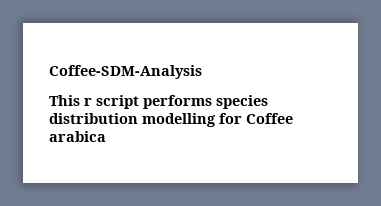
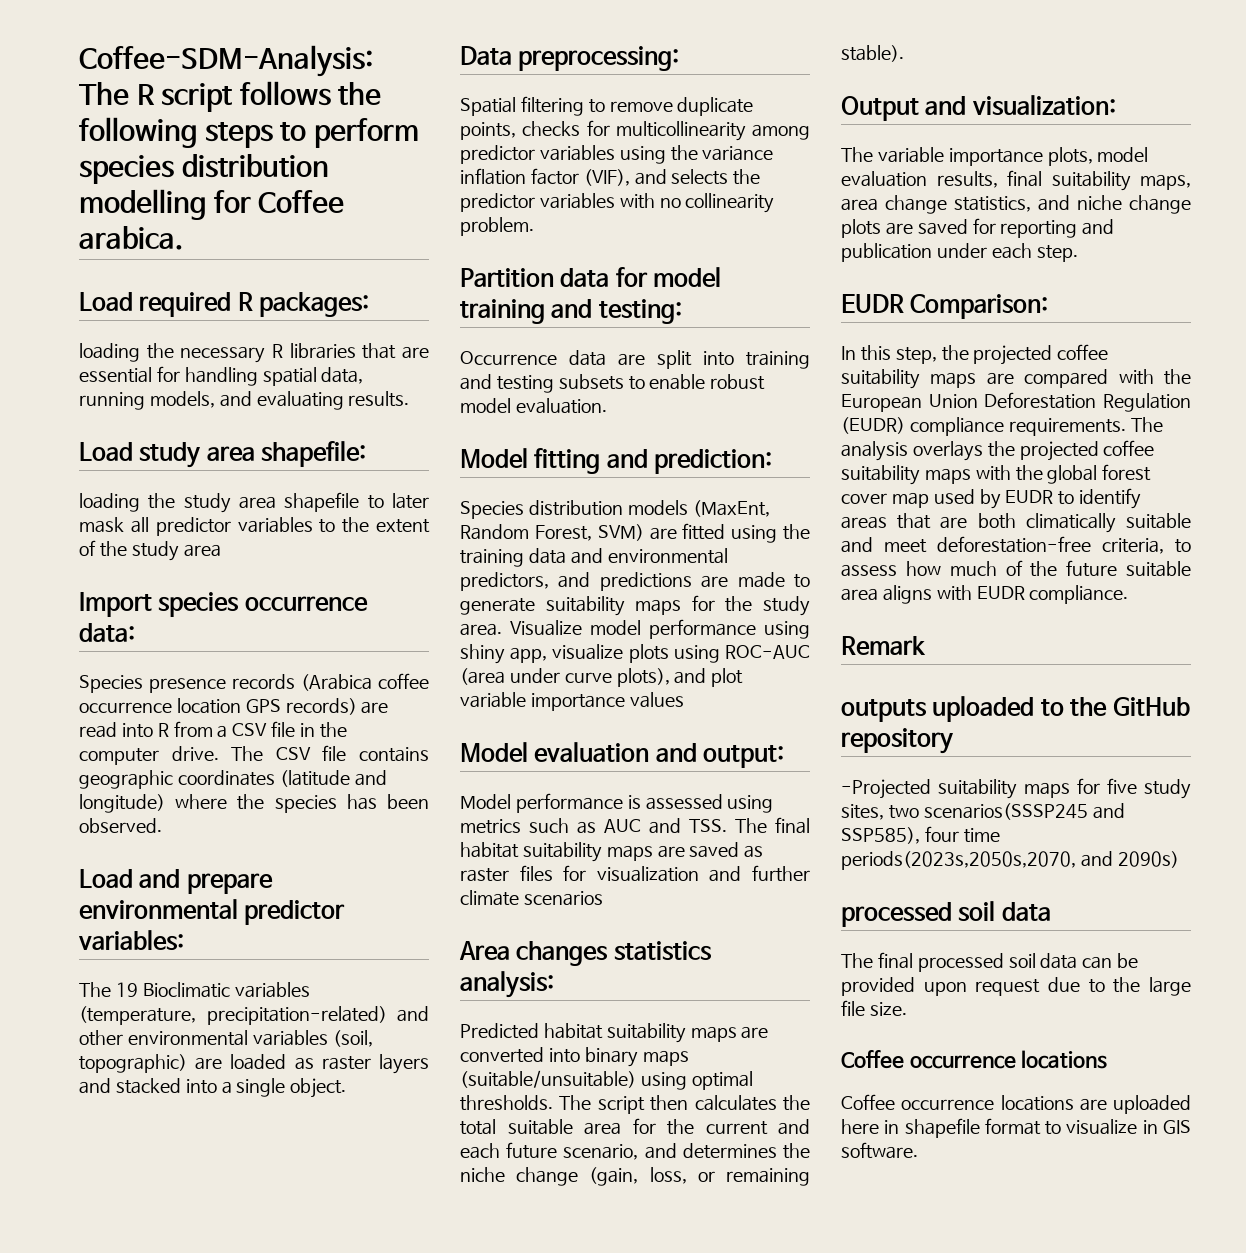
[49,65,202,79] [49,95,212,109] Coffee-SDM-Analysis // This r script performs -> [79,45,373,77] [79,81,382,112] [79,117,419,148] Coffee-SDM-Analysis: The R script follows the following steps to perform
[49,131,106,142] arabica -> [79,226,183,250] [79,292,370,317] [79,343,430,363] [79,366,364,386] [79,391,410,410] [79,441,367,468] [79,492,429,513] [79,517,430,536] [79,540,221,561] [79,592,368,617] [79,623,135,642] [79,673,429,693] [79,698,389,715] [79,721,347,738] [79,745,429,765] [79,770,387,789] [79,794,429,813] [79,818,162,833] [79,869,273,894] [79,899,346,925] [78,930,184,951] [79,982,310,998] [79,1006,430,1025] [79,1030,373,1047] [79,1054,430,1074] [79,1078,347,1098] [460,46,680,71] [460,96,754,116] [460,120,811,141] [460,145,774,164] [460,168,761,186] [460,193,775,213] [460,217,534,236] [460,267,722,287] [460,299,682,324] [460,350,810,369] [460,374,766,393] [460,398,607,414] [460,448,773,474] [460,500,770,519] [460,523,810,543] [460,548,728,567] [460,572,810,591] [460,595,810,616] [460,619,810,639] [460,644,810,664] [460,668,744,687] [460,692,684,711] [460,742,785,768] [460,793,774,813] [460,817,810,834] [460,842,764,862] [460,865,810,882] [460,890,603,906] [459,941,712,966] [460,971,554,998] [460,1023,769,1043] [460,1047,689,1067] [460,1070,753,1090] [460,1095,810,1114] [460,1118,811,1135] [460,1142,810,1160] [460,1167,810,1186] [841,45,904,62] [841,95,1116,121] [841,147,1149,166] [841,170,1191,191] [841,195,1192,214] [841,218,1115,238] [841,243,1078,262] [841,294,1049,319] [841,344,1109,365] [841,369,1191,389] [841,392,1191,412] [841,417,1163,436] [841,440,1155,461] [841,464,1152,485] [841,488,1142,509] [841,513,1191,533] [841,536,1191,554] [841,560,1191,577] [841,585,1129,604] [841,636,926,655] [841,696,1190,722] [841,728,953,754] [841,778,1191,799] [841,803,1125,820] [841,826,1000,844] [841,851,1179,870] [841,901,1051,927] [841,952,1139,972] [841,977,1191,996] [841,1000,907,1016] [841,1050,1108,1069] [841,1094,1191,1114] [841,1118,1191,1138] [841,1142,918,1159] arabica. // Load required R packages: // loading the necessary R libraries that are essential for handling spatial data, running models, and evaluating results. // Load study area shapefile: // loading the study area shapefile to later mask all predictor variables to the extent of the study area // Import species occurrence data: // Species presence records (Arabica coffee occurrence location GPS records) are read into R from a CSV file in the computer drive. The CSV file contains geographic coordinates (latitude and longitude) where the species has been observed. // Load and prepare environmental predictor variables: // The 19 Bioclimatic variables (temperature, precipitation-related) and other environmental variables (soil, topographic) are loaded as raster layers and stacked into a single object. // Data preprocessing: // Spatial filtering to remove duplicate points, checks for multicollinearity among predictor variables using the variance inflation factor (VIF), and selects the predictor variables with no collinearity problem. // Partition data for model training and testing: // Occurrence data are split into training and testing subsets to enable robust model evaluation. // Model fitting and prediction: // Species distribution models (MaxEnt, Random Forest, SVM) are fitted using the training data and environmental predictors, and predictions are made to generate suitability maps for the study area. Visualize model performance using shiny app, visualize plots using ROC-AUC (area under curve plots), and plot variable importance values // Model evaluation and output: // Model performance is assessed using metrics such as AUC and TSS. The final habitat suitability maps are saved as raster files for visualization and further climate scenarios // Area changes statistics analysis: // Predicted habitat suitability maps are converted into binary maps (suitable/unsuitable) using optimal thresholds. The script then calculates the total suitable area for the current and each future scenario, and determines the niche change (gain, loss, or remaining stable). // Output and visualization: // The variable importance plots, model evaluation results, final suitability maps, area change statistics, and niche change plots are saved for reporting and publication under each step. // EUDR Comparison: // In this step, the projected coffee suitability maps are compared with the European Union Deforestation Regulation (EUDR) compliance requirements. The analysis overlays the projected coffee suitability maps with the global forest cover map used by EUDR to identify areas that are both climatically suitable and meet deforestation-free criteria, to assess how much of the future suitable area aligns with EUDR compliance. // Remark // outputs uploaded to the GitHub repository // -Projected suitability maps for five study sites, two scenarios(SSSP245 and SSP585), four time periods(2023s,2050s,2070, and 2090s) // processed soil data // The final processed soil data can be provided upon request due to the large file size. // Coffee occurrence locations // Coffee occurrence locations are uploaded here in shapefile format to visualize in GIS software.

